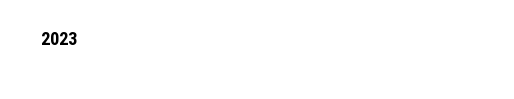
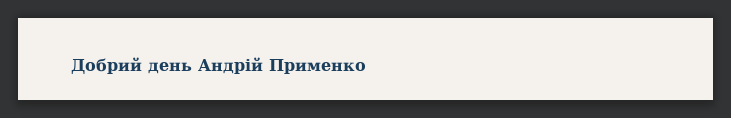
[41,32,77,45] 2023 -> [71,57,366,74] Добрий день Андрій Применко

